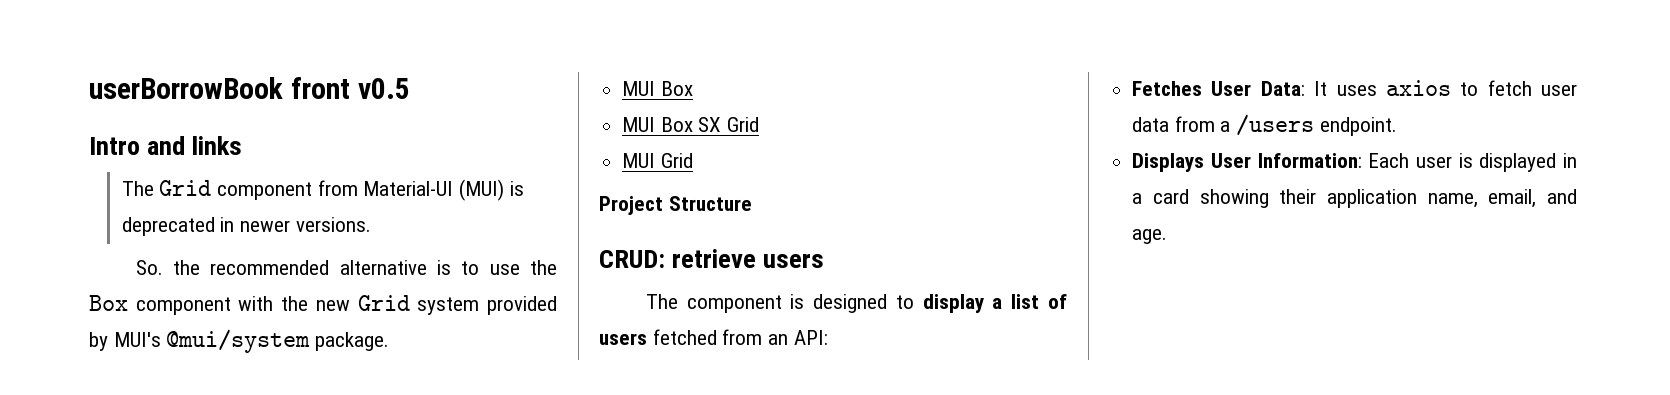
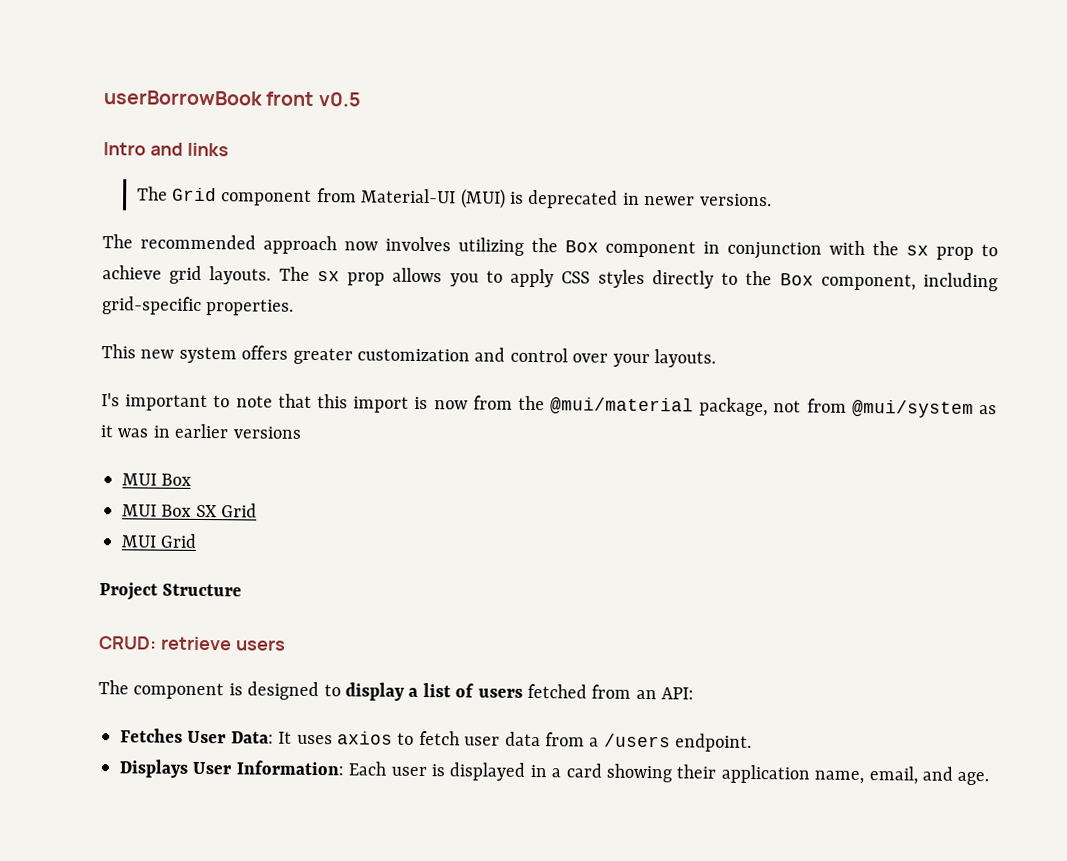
[135,260,557,275] [89,295,557,315] [89,329,390,353] So. the recommended alternative is to use the Box component with the new Grid system provided by MUI's @mui/system package. -> [102,234,998,260] [102,265,999,292] [102,296,295,316] [101,344,716,368] [101,393,997,418] [100,423,302,439] The recommended approach now involves utilizing the Box component in conjunction with the sx prop to achieve grid layouts. The sx prop allows you to apply CSS styles directly to the Box component, including grid-specific properties. // This new system offers greater customization and control over your layouts. // I's important to note that this import is now from the @mui/material package, not from @mui/system as it was in earlier versions

